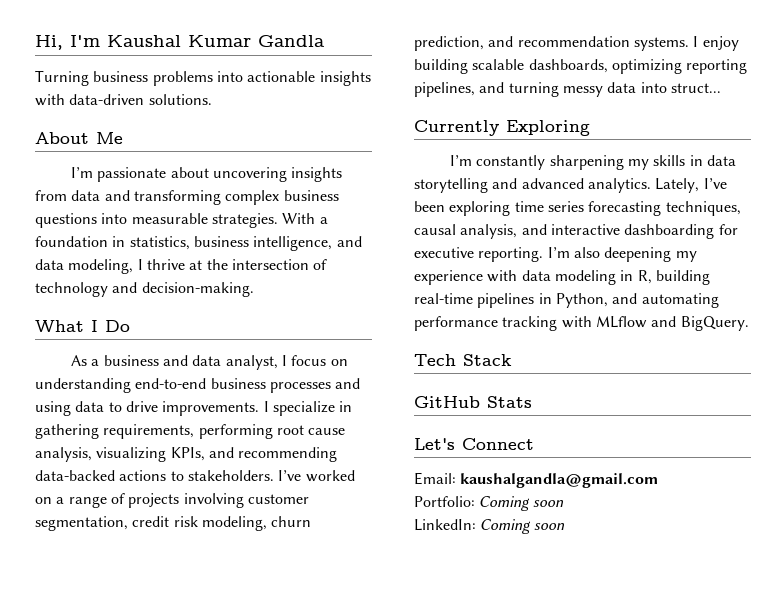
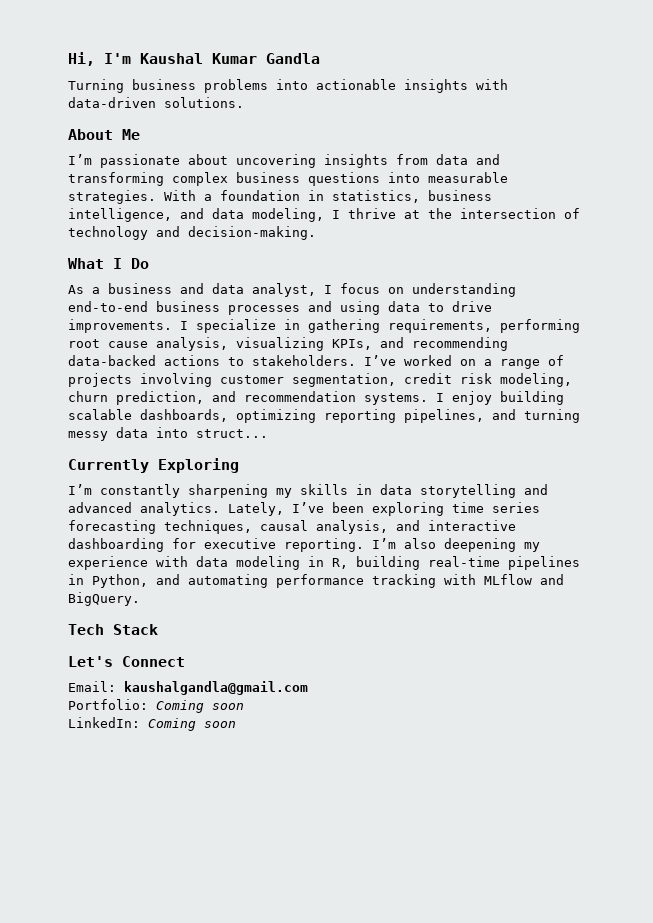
[414,396,532,408] // GitHub Stats -> (158, 629) none

